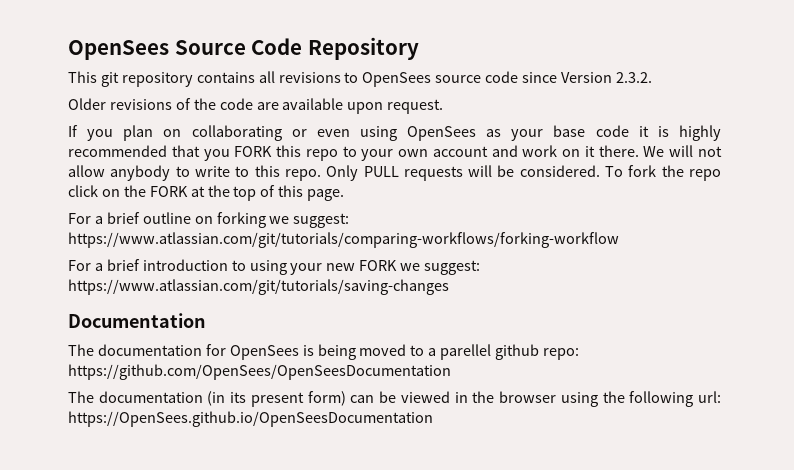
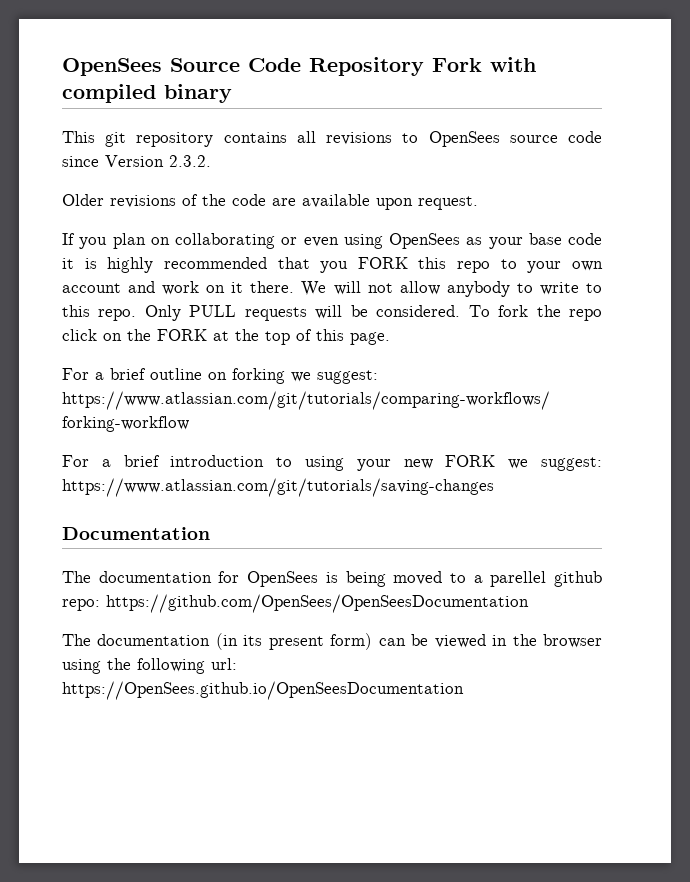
(419, 48) none -> [432,57,536,72] [62,84,232,103] Fork with compiled binary

